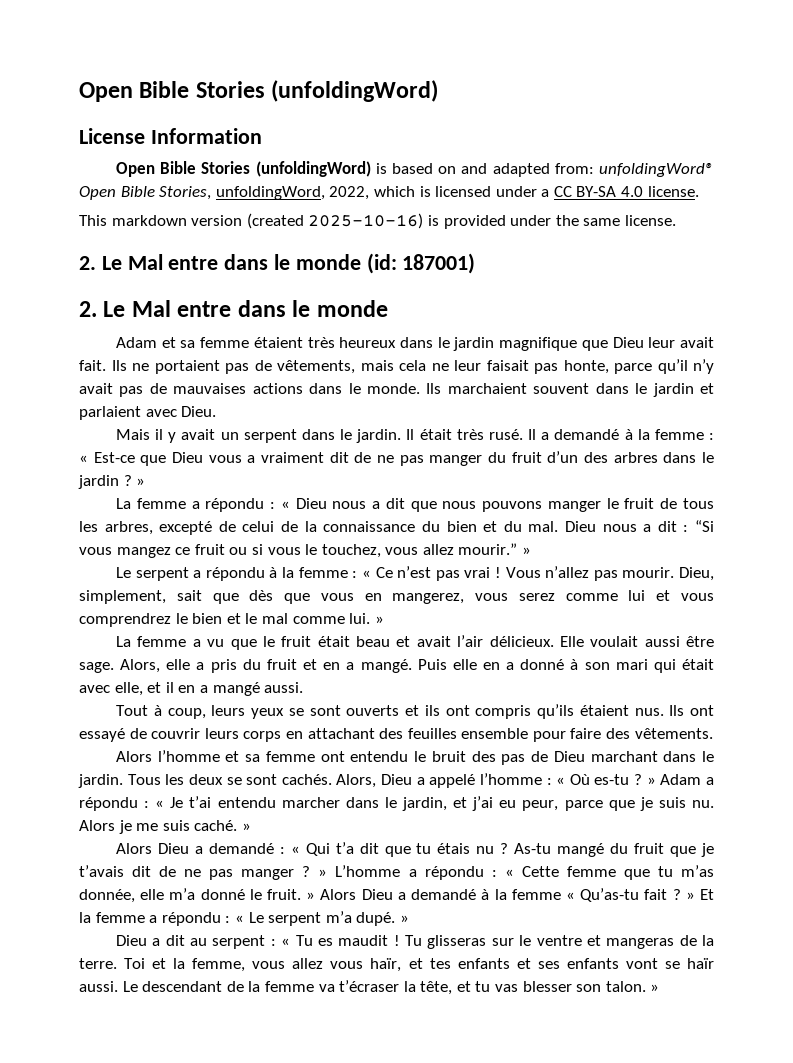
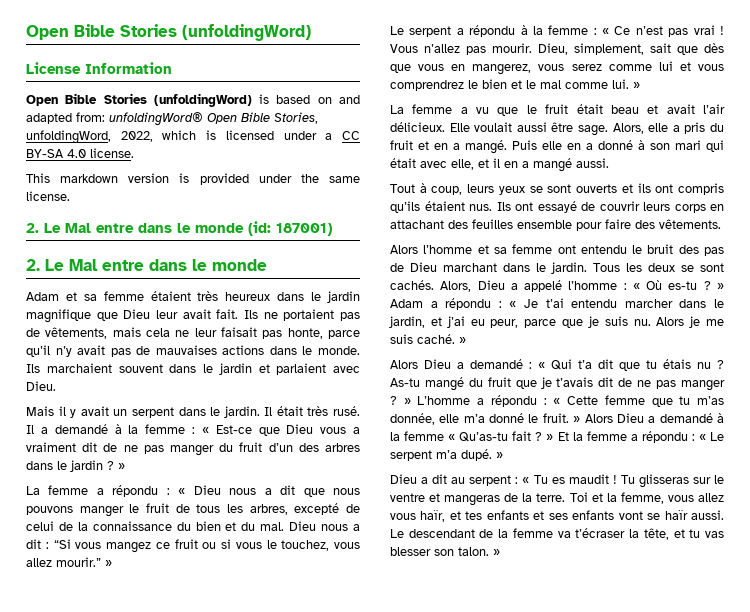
[246,213,424,229] (created 2025-10-16) -> (170, 178) none

